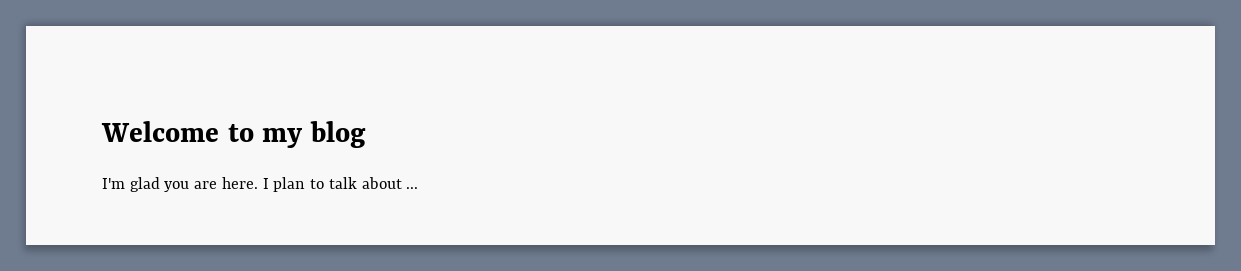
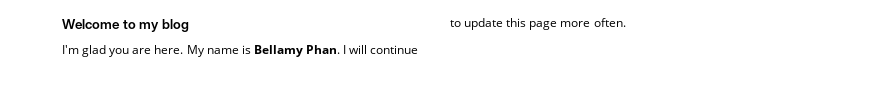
[262,177,419,192] I plan to talk about ... -> [186,45,419,57] [450,18,626,30] My name is Bellamy Phan. I will continue to update this page more often.

